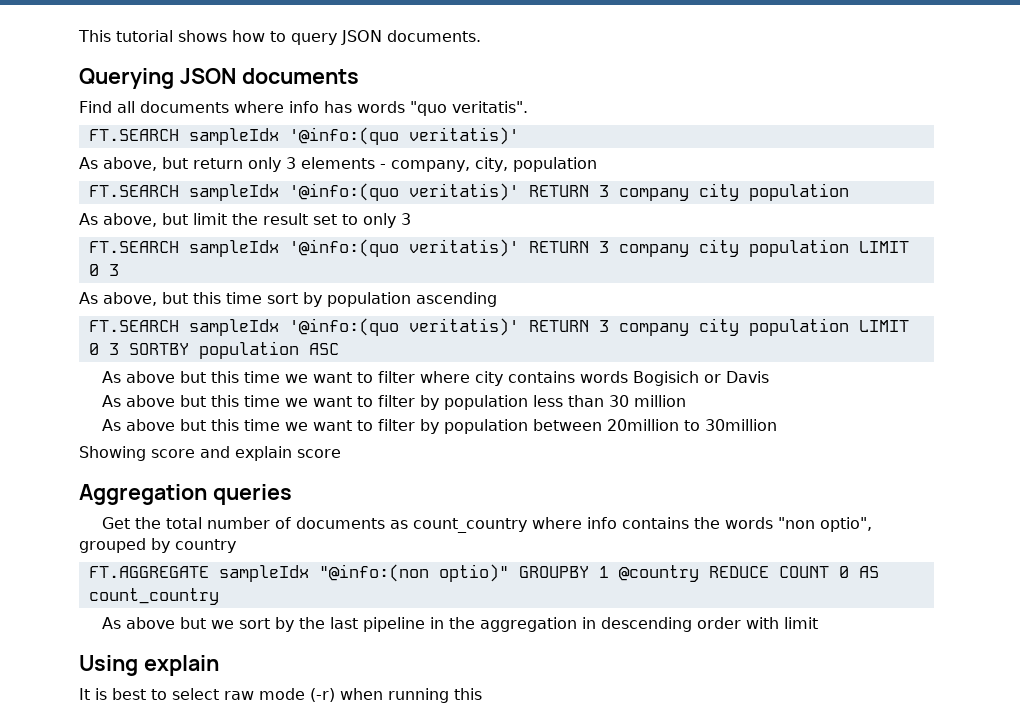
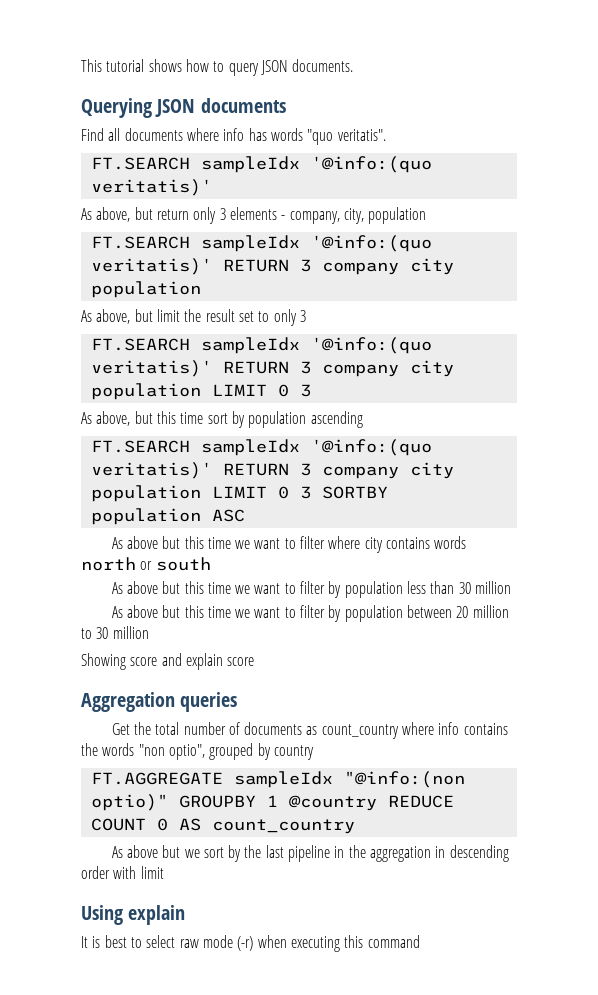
[633,371,770,386] Bogisich or Davis -> [81,557,211,571] north or south
[607,419,778,431] 20million to 30million -> [456,605,509,618] [81,626,149,639] 20 million to 30 million
[388,688,482,703] running this -> [290,935,420,952] executing this command

